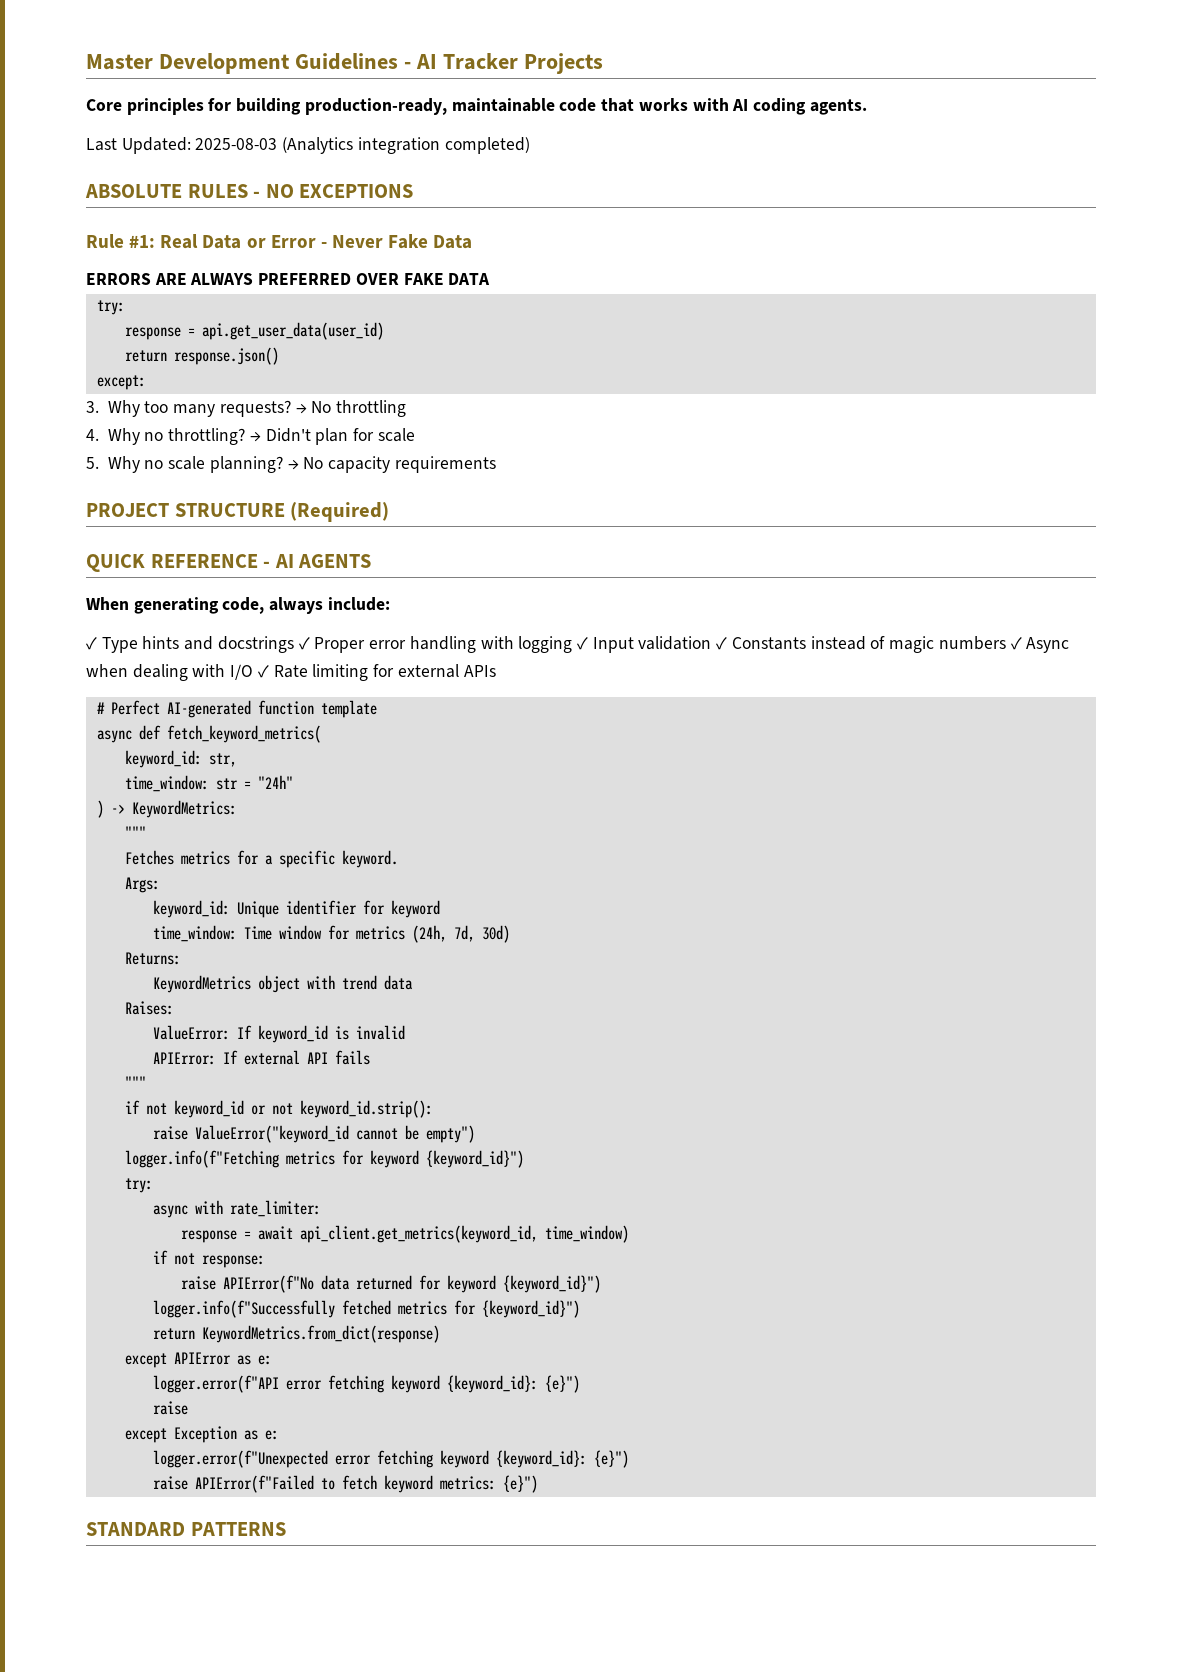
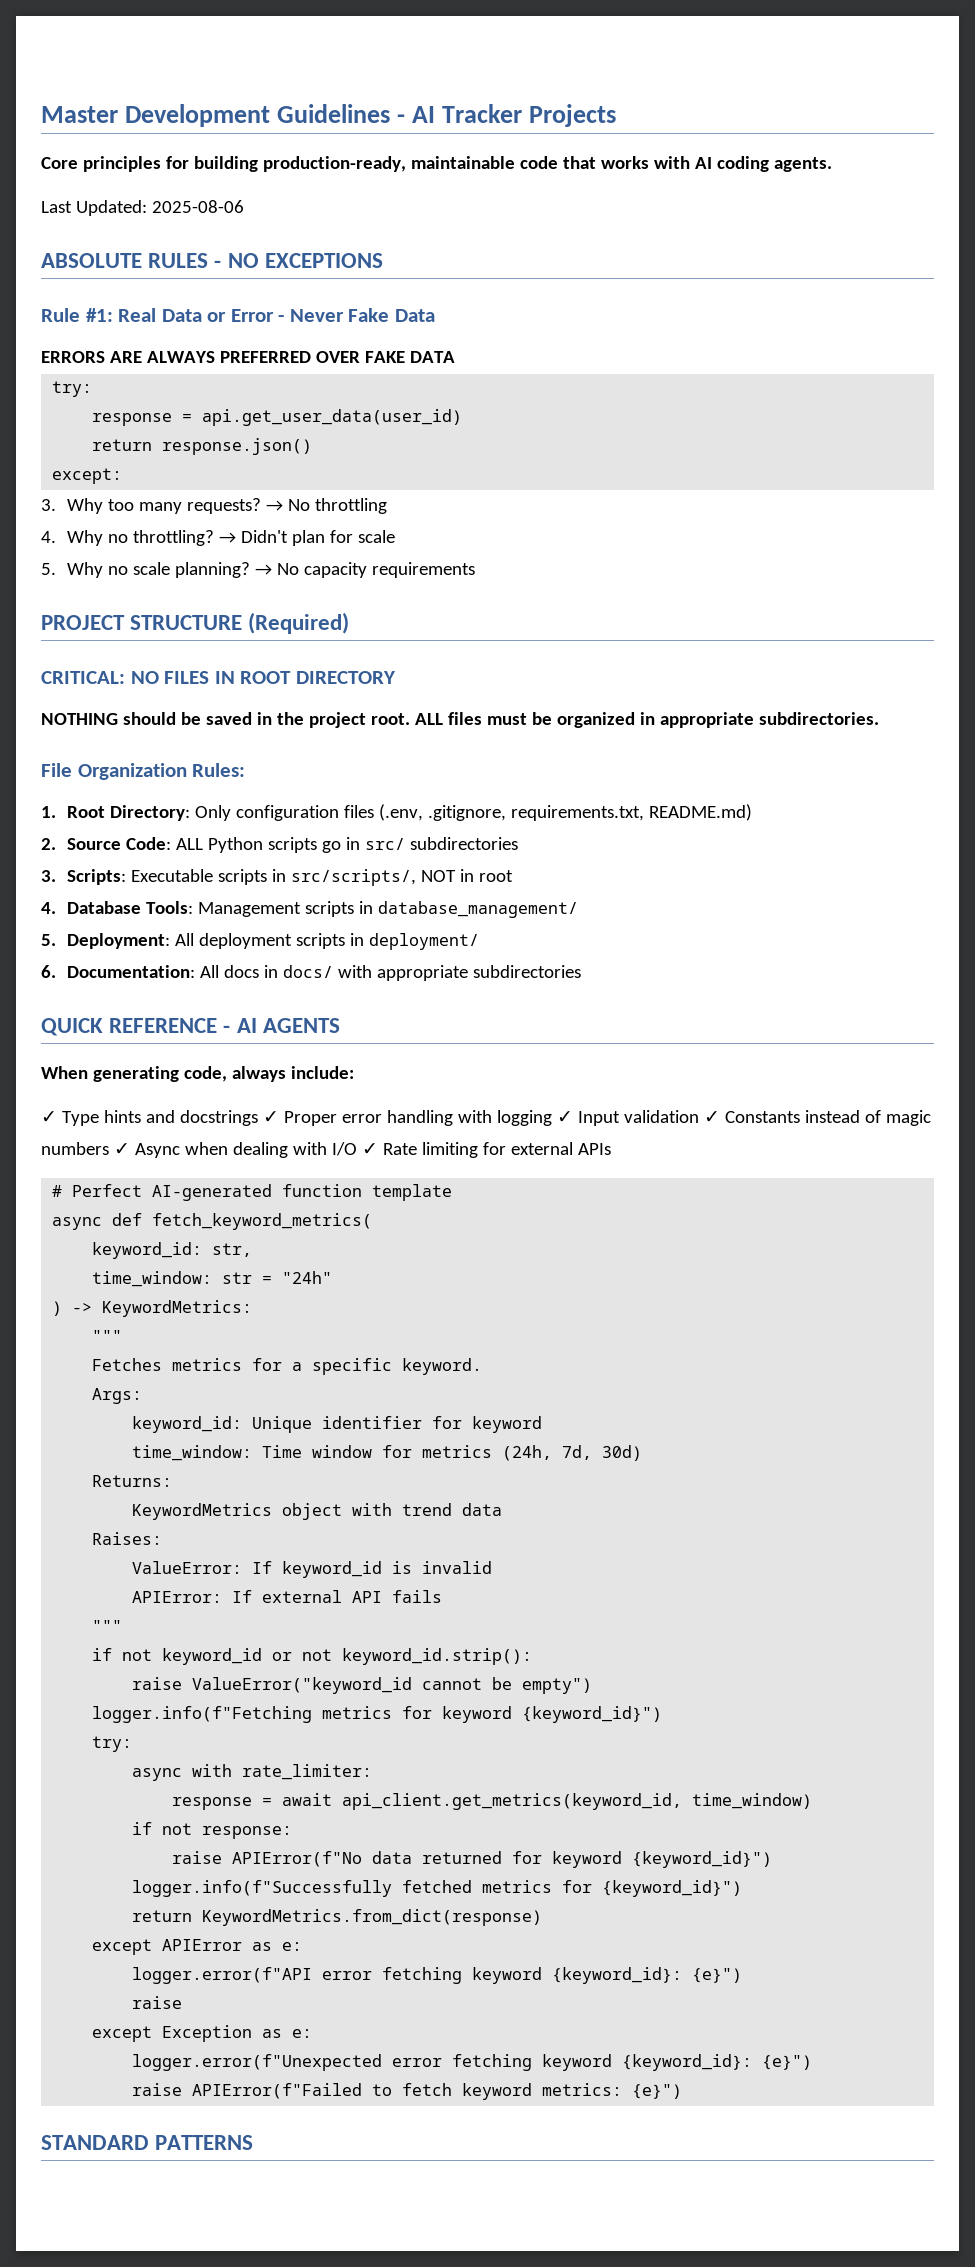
[195,137,530,154] 2025-08-03 (Analytics integration completed) -> [151,200,244,213] 2025-08-06
(390, 512) none -> [41,671,396,684] [41,712,879,728] [41,763,246,780] [41,804,753,821] [41,837,519,853] [41,869,514,886] [41,901,579,918] [41,933,480,950] [41,965,582,981] // CRITICAL: NO FILES IN ROOT DIRECTORY // NOTHING should be saved in the project root. ALL files must be organized in appropriate subdirectories. // File Organization Rules: // 1. Root Directory: Only configuration files (.env, .gitignore, requirements.txt, README.md) // 2. Source Code: ALL Python scripts go in src/ subdirectories // 3. Scripts: Executable scripts in src/scripts/, NOT in root // 4. Database Tools: Management scripts in database_management/ // 5. Deployment: All deployment scripts in deployment/ // 6. Documentation: All docs in docs/ with appropriate subdirectories

